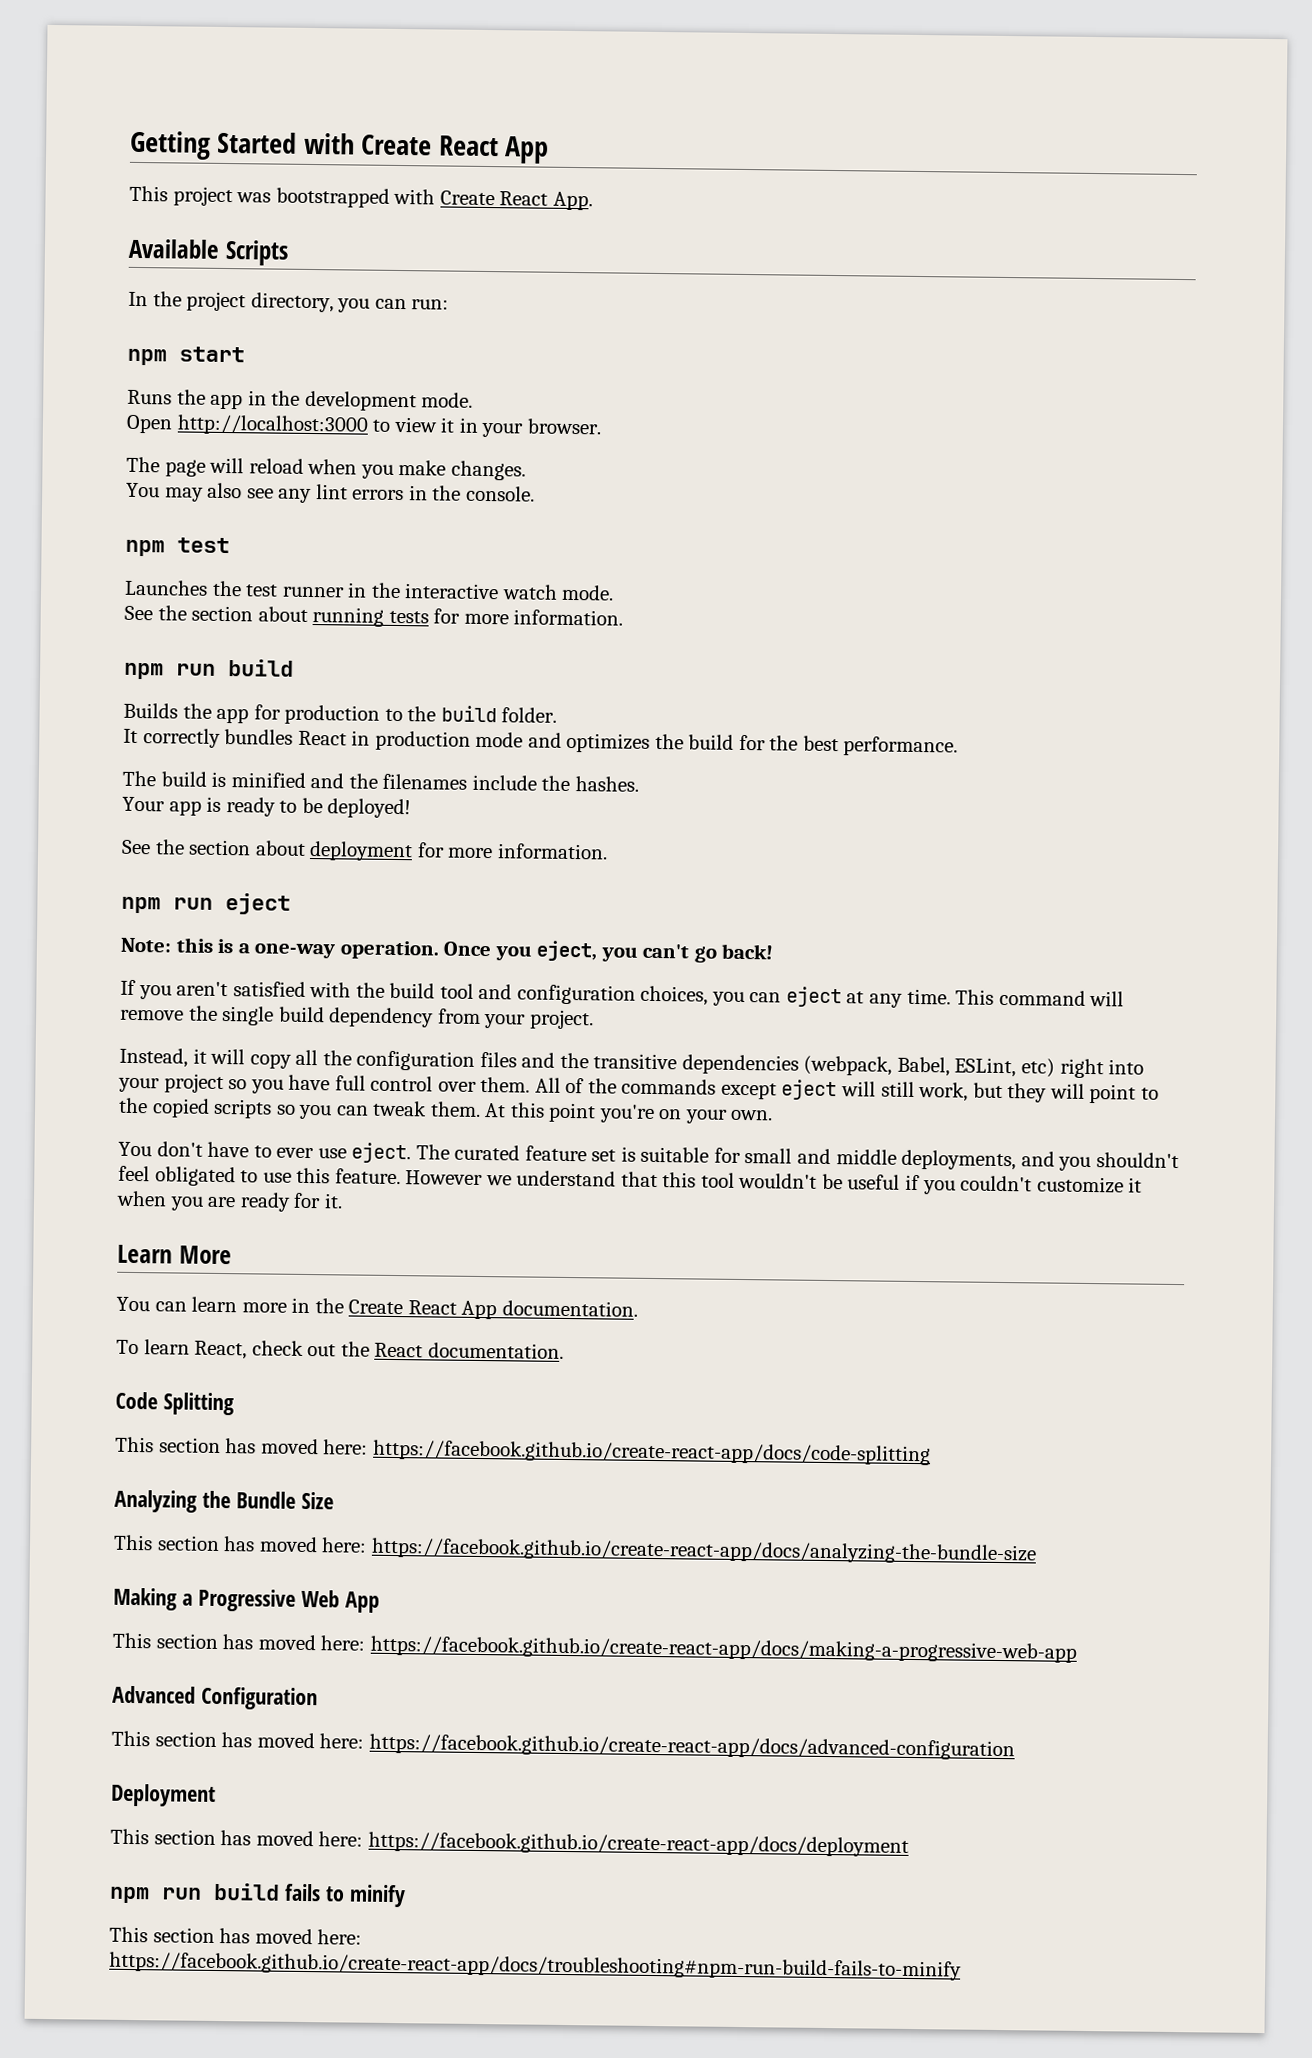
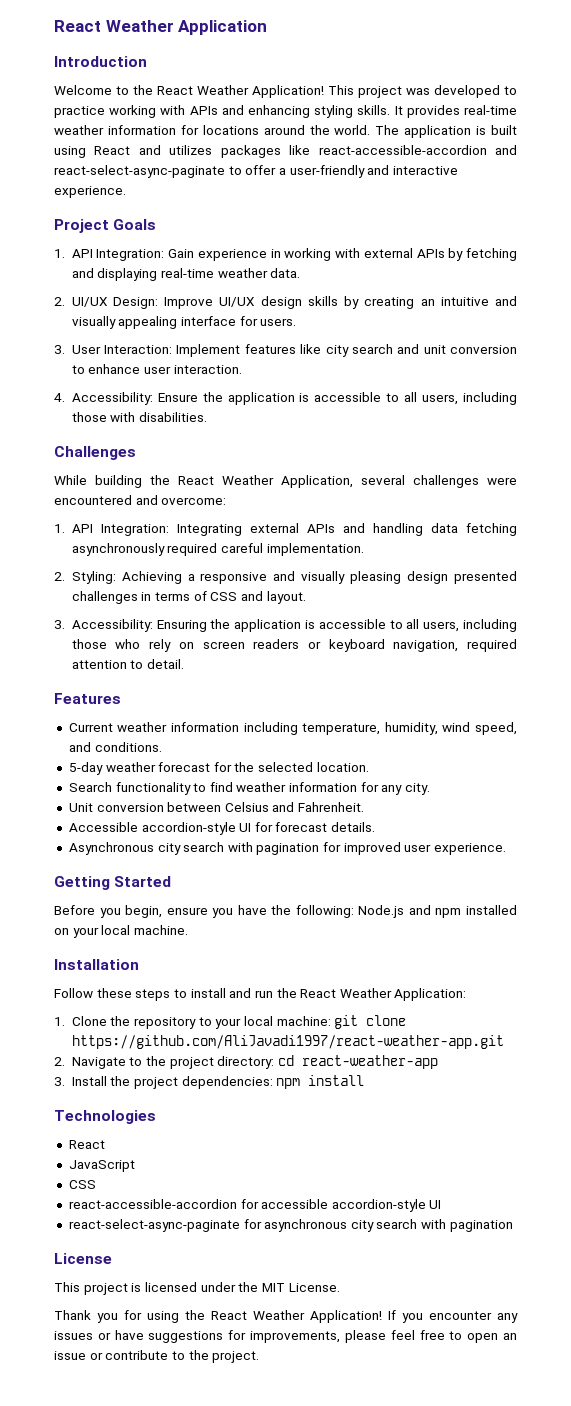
[129,130,550,164] [129,185,593,211] [128,238,289,266] [128,291,450,313] [127,346,245,366] [127,389,474,412] [126,414,602,438] [126,456,526,481] [126,482,535,504] [125,537,230,557] [124,579,615,601] [124,605,624,627] [123,659,294,680] [123,702,558,725] [123,728,959,757] [122,770,639,792] [122,796,412,819] [121,839,608,862] [121,893,291,915] [120,937,774,963] [120,979,1125,1008] [120,1005,594,1030] [119,1047,1145,1079] [118,1073,1159,1104] [118,1097,774,1124] [118,1141,1179,1172] [118,1165,1143,1195] [116,1190,343,1212] [117,1244,232,1265] [116,1296,638,1320] [116,1339,564,1360] [115,1391,234,1416] [115,1436,931,1466] [114,1489,334,1513] [113,1534,1037,1565] [113,1587,380,1613] [112,1632,1077,1663] [112,1685,318,1711] [111,1730,1015,1761] [111,1783,216,1807] [110,1828,909,1857] [109,1882,406,1908] [109,1926,363,1945] [109,1951,962,1981] Getting Started with Create React App // This project was bootstrapped with Create React App. // Available Scripts // In the project directory, you can run: // npm start // Runs the app in the development mode. // Open http://localhost:3000 to view it in your browser. // The page will reload when you make changes. // You may also see any lint errors in the console. // npm test // Launches the test runner in the interactive watch mode. // See the section about running tests for more information. // npm run build // Builds the app for production to the build folder. // It correctly bundles React in production mode and optimizes the build for the best performance. // The build is minified and the filenames include the hashes. // Your app is ready to be deployed! // See the section about deployment for more information. // npm run eject // Note: this is a one-way operation. Once you eject, you can't go back! // If you aren't satisfied with the build tool and configuration choices, you can eject at any time. This command will remove the single build dependency from your project. // Instead, it will copy all the configuration files and the transitive dependencies (webpack, Babel, ESLint, etc) right into your project so you have full control over them. All of the commands except eject will still work, but they will point to the copied scripts so you can tweak them. At this point you're on your own. // You don't have to ever use eject. The curated feature set is suitable for small and middle deployments, and you shouldn't feel obligated to use this feature. However we understand that this tool wouldn't be useful if you couldn't customize it when you are ready for it. // Learn More // You can learn more in the Create React App documentation. // To learn React, check out the React documentation. // Code Splitting // This section has moved here: https://facebook.github.io/create-react-app/docs/code-splitting // Analyzing the Bundle Size // This section has moved here: https://facebook.github.io/create-react-app/docs/analyzing-the-bundle-size // Making a Progressive Web App // This section has moved here: https://facebook.github.io/create-react-app/docs/making-a-progressive-web-app // Advanced Configuration // This section has moved here: https://facebook.github.io/create-react-app/docs/advanced-configuration // Deployment // This section has moved here: https://facebook.github.io/create-react-app/docs/deployment // npm run build fails to minify // This section has moved here: https://facebook.github.io/create-react-app/docs/troubleshooting#npm-run-build-fails-to-minify -> [54,20,268,35] [54,56,147,67] [54,85,517,98] [54,105,517,118] [54,125,517,138] [54,145,517,158] [54,165,458,178] [54,186,126,198] [54,219,157,233] [54,248,518,261] [71,268,301,281] [54,296,518,309] [71,316,297,329] [54,344,517,357] [71,364,242,374] [54,392,517,405] [71,412,208,422] [54,446,136,460] [54,475,517,488] [54,495,227,505] [54,523,517,536] [71,543,364,556] [54,571,517,584] [71,591,306,604] [54,619,517,632] [71,639,517,652] [71,659,185,669] [54,693,121,704] [68,722,517,735] [68,742,162,752] [68,762,369,775] [68,782,431,795] [68,802,365,812] [68,822,376,835] [68,842,507,855] [54,876,172,890] [54,905,517,918] [54,925,188,938] [54,959,139,970] [54,988,467,1001] [54,1015,407,1029] [71,1035,504,1049] [54,1055,438,1069] [54,1075,365,1089] [54,1110,156,1124] [68,1140,105,1149] [68,1160,135,1172] [68,1180,96,1189] [68,1199,442,1212] [68,1219,513,1232] [54,1253,112,1264] [54,1282,340,1295] [54,1310,518,1323] [54,1330,517,1343] [54,1350,260,1363] React Weather Application // Introduction // Welcome to the React Weather Application! This project was developed to practice working with APIs and enhancing styling skills. It provides real-time weather information for locations around the world. The application is built using React and utilizes packages like react-accessible-accordion and react-select-async-paginate to offer a user-friendly and interactive experience. // Project Goals // 1. API Integration: Gain experience in working with external APIs by fetching and displaying real-time weather data. // 2. UI/UX Design: Improve UI/UX design skills by creating an intuitive and visually appealing interface for users. // 3. User Interaction: Implement features like city search and unit conversion to enhance user interaction. // 4. Accessibility: Ensure the application is accessible to all users, including those with disabilities. // Challenges // While building the React Weather Application, several challenges were encountered and overcome: // 1. API Integration: Integrating external APIs and handling data fetching asynchronously required careful implementation. // 2. Styling: Achieving a responsive and visually pleasing design presented challenges in terms of CSS and layout. // 3. Accessibility: Ensuring the application is accessible to all users, including those who rely on screen readers or keyboard navigation, required attention to detail. // Features // Current weather information including temperature, humidity, wind speed, and conditions. // 5-day weather forecast for the selected location. // Search functionality to find weather information for any city. // Unit conversion between Celsius and Fahrenheit. // Accessible accordion-style UI for forecast details. // Asynchronous city search with pagination for improved user experience. // Getting Started // Before you begin, ensure you have the following: Node.js and npm installed on your local machine. // Installation // Follow these steps to install and run the React Weather Application: // 1. Clone the repository to your local machine: git clone https://github.com/AliJavadi1997/react-weather-app.git // 2. Navigate to the project directory: cd react-weather-app // 3. Install the project dependencies: npm install // Technologies // React // JavaScript // CSS // react-accessible-accordion for accessible accordion-style UI // react-select-async-paginate for asynchronous city search with pagination // License // This project is licensed under the MIT License. // Thank you for using the React Weather Application! If you encounter any issues or have suggestions for improvements, please feel free to open an issue or contribute to the project.

